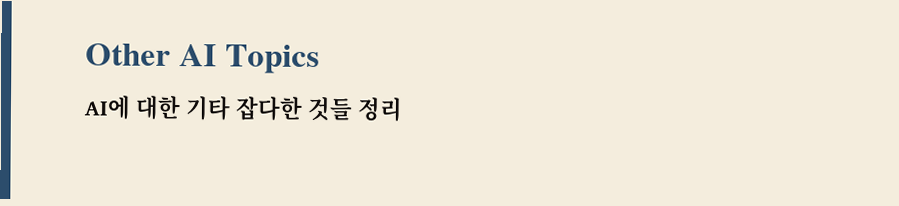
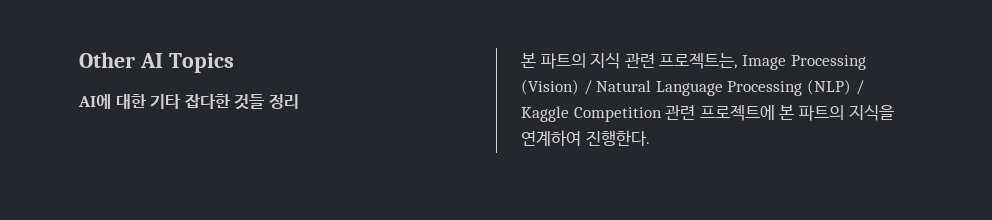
(404, 109) none -> [521,52,866,70] [521,79,864,96] [521,104,894,122] [521,130,650,146] // 본 파트의 지식 관련 프로젝트는, Image Processing (Vision) / Natural Language Processing (NLP) / Kaggle Competition 관련 프로젝트에 본 파트의 지식을 연계하여 진행한다.

